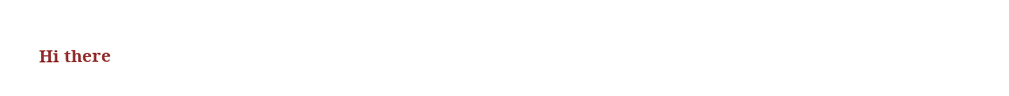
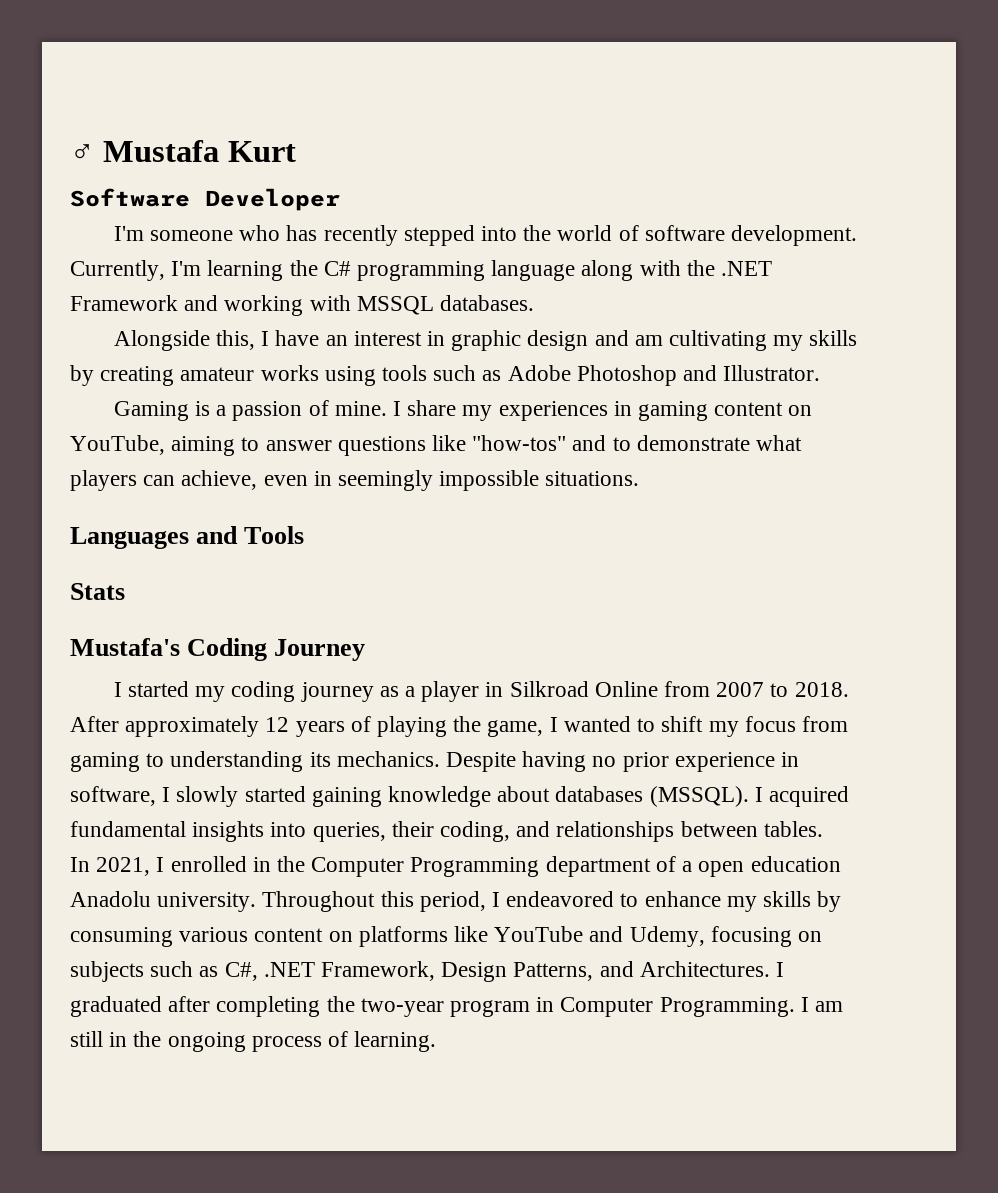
[39,49,112,63] Hi there -> [70,140,296,162] [70,188,340,211] [113,225,857,246] [70,260,773,281] [70,295,535,316] [113,330,858,351] [70,365,821,386] [113,400,813,421] [70,435,803,456] [70,470,640,491] [70,526,305,549] [70,583,125,600] [70,638,366,661] [113,681,849,702] [70,716,848,737] [70,751,800,772] [70,786,850,807] [70,821,823,842] [70,856,841,877] [70,891,842,912] [70,926,823,947] [70,961,785,982] [70,996,844,1017] [70,1031,437,1052] ♂ Mustafa Kurt // Software Developer // I'm someone who has recently stepped into the world of software development. Currently, I'm learning the C# programming language along with the .NET Framework and working with MSSQL databases. // Alongside this, I have an interest in graphic design and am cultivating my skills by creating amateur works using tools such as Adobe Photoshop and Illustrator. // Gaming is a passion of mine. I share my experiences in gaming content on YouTube, aiming to answer questions like "how-tos" and to demonstrate what players can achieve, even in seemingly impossible situations. // Languages and Tools // Stats // Mustafa's Coding Journey // I started my coding journey as a player in Silkroad Online from 2007 to 2018. After approximately 12 years of playing the game, I wanted to shift my focus from gaming to understanding its mechanics. Despite having no prior experience in software, I slowly started gaining knowledge about databases (MSSQL). I acquired fundamental insights into queries, their coding, and relationships between tables. // In 2021, I enrolled in the Computer Programming department of a open education Anadolu university. Throughout this period, I endeavored to enhance my skills by consuming various content on platforms like YouTube and Udemy, focusing on subjects such as C#, .NET Framework, Design Patterns, and Architectures. I graduated after completing the two-year program in Computer Programming. I am still in the ongoing process of learning.

